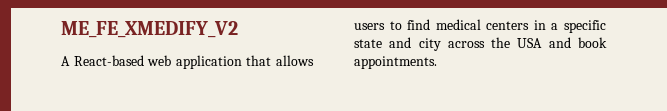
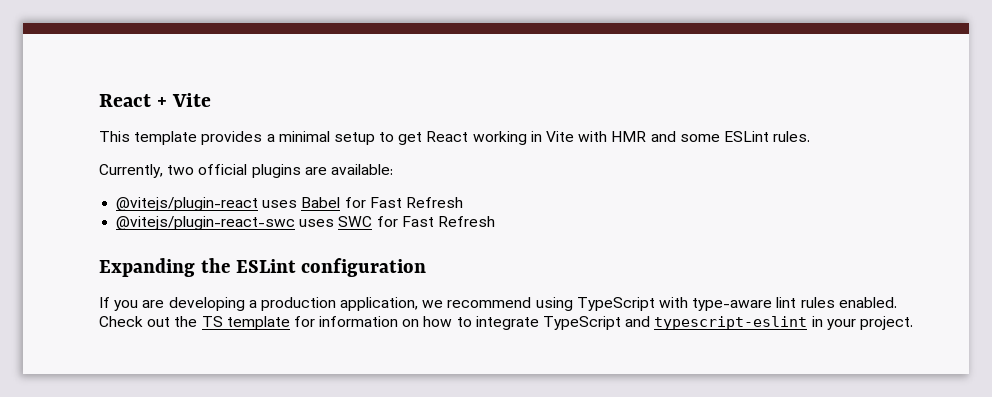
[61,21,238,38] [61,55,314,69] [354,19,606,33] [354,37,607,51] [354,56,437,69] ME_FE_XMEDIFY_V2 // A React-based web application that allows users to find medical centers in a specific state and city across the USA and book appointments. -> [99,93,212,107] [99,131,811,145] [99,164,393,178] [116,197,463,211] [116,216,495,230] [99,258,427,277] [99,297,897,311] [99,316,913,330] React + Vite // This template provides a minimal setup to get React working in Vite with HMR and some ESLint rules. // Currently, two official plugins are available: // @vitejs/plugin-react uses Babel for Fast Refresh // @vitejs/plugin-react-swc uses SWC for Fast Refresh // Expanding the ESLint configuration // If you are developing a production application, we recommend using TypeScript with type-aware lint rules enabled. Check out the TS template for information on how to integrate TypeScript and typescript-eslint in your project.

